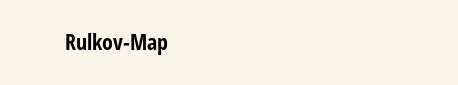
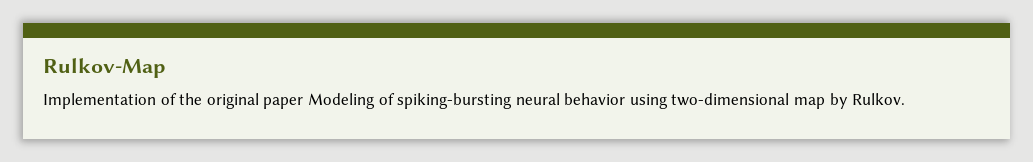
(168, 44) none -> [43,93,906,109] // Implementation of the original paper Modeling of spiking-bursting neural behavior using two-dimensional map by Rulkov.

